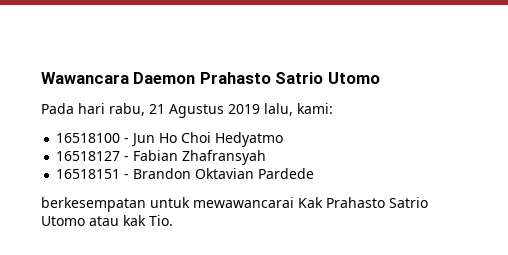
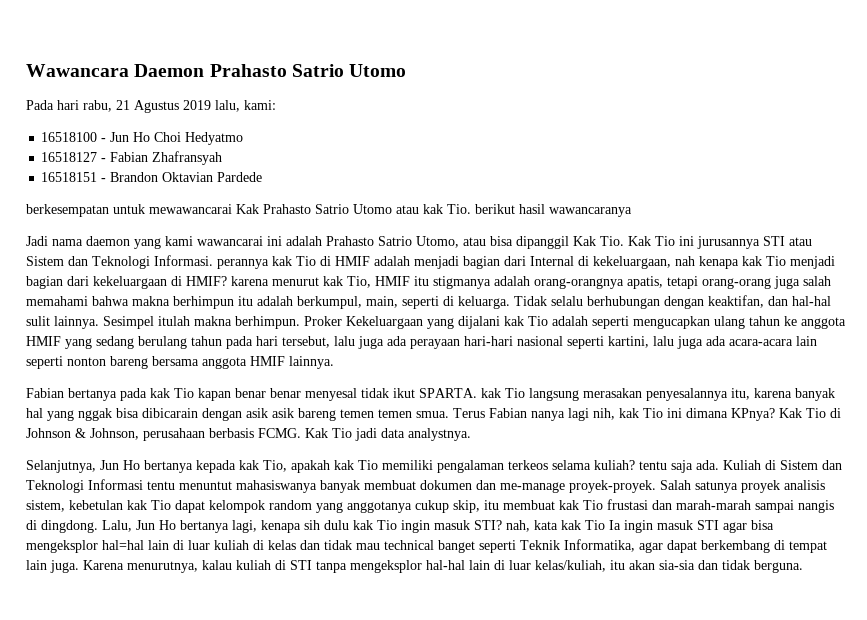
(173, 220) none -> [475,204,632,217] [26,236,812,249] [26,255,835,269] [26,276,831,289] [26,295,831,309] [26,316,846,329] [26,336,817,349] [26,356,334,369] [26,388,835,401] [26,408,841,421] [26,428,471,441] [26,460,842,473] [26,479,825,493] [26,499,834,513] [26,520,774,533] [26,539,827,553] [26,560,803,573] berikut hasil wawancaranya // Jadi nama daemon yang kami wawancarai ini adalah Prahasto Satrio Utomo, atau bisa dipanggil Kak Tio. Kak Tio ini jurusannya STI atau Sistem dan Teknologi Informasi. perannya kak Tio di HMIF adalah menjadi bagian dari Internal di kekeluargaan, nah kenapa kak Tio menjadi bagian dari kekeluargaan di HMIF? karena menurut kak Tio, HMIF itu stigmanya adalah orang-orangnya apatis, tetapi orang-orang juga salah memahami bahwa makna berhimpun itu adalah berkumpul, main, seperti di keluarga. Tidak selalu berhubungan dengan keaktifan, dan hal-hal sulit lainnya. Sesimpel itulah makna berhimpun. Proker Kekeluargaan yang dijalani kak Tio adalah seperti mengucapkan ulang tahun ke anggota HMIF yang sedang berulang tahun pada hari tersebut, lalu juga ada perayaan hari-hari nasional seperti kartini, lalu juga ada acara-acara lain seperti nonton bareng bersama anggota HMIF lainnya. // Fabian bertanya pada kak Tio kapan benar benar menyesal tidak ikut SPARTA. kak Tio langsung merasakan penyesalannya itu, karena banyak hal yang nggak bisa dibicarain dengan asik asik bareng temen temen smua. Terus Fabian nanya lagi nih, kak Tio ini dimana KPnya? Kak Tio di Johnson & Johnson, perusahaan berbasis FCMG. Kak Tio jadi data analystnya. // Selanjutnya, Jun Ho bertanya kepada kak Tio, apakah kak Tio memiliki pengalaman terkeos selama kuliah? tentu saja ada. Kuliah di Sistem dan Teknologi Informasi tentu menuntut mahasiswanya banyak membuat dokumen dan me-manage proyek-proyek. Salah satunya proyek analisis sistem, kebetulan kak Tio dapat kelompok random yang anggotanya cukup skip, itu membuat kak Tio frustasi dan marah-marah sampai nangis di dingdong. Lalu, Jun Ho bertanya lagi, kenapa sih dulu kak Tio ingin masuk STI? nah, kata kak Tio Ia ingin masuk STI agar bisa mengeksplor hal=hal lain di luar kuliah di kelas dan tidak mau technical banget seperti Teknik Informatika, agar dapat berkembang di tempat lain juga. Karena menurutnya, kalau kuliah di STI tanpa mengeksplor hal-hal lain di luar kelas/kuliah, itu akan sia-sia dan tidak berguna.

